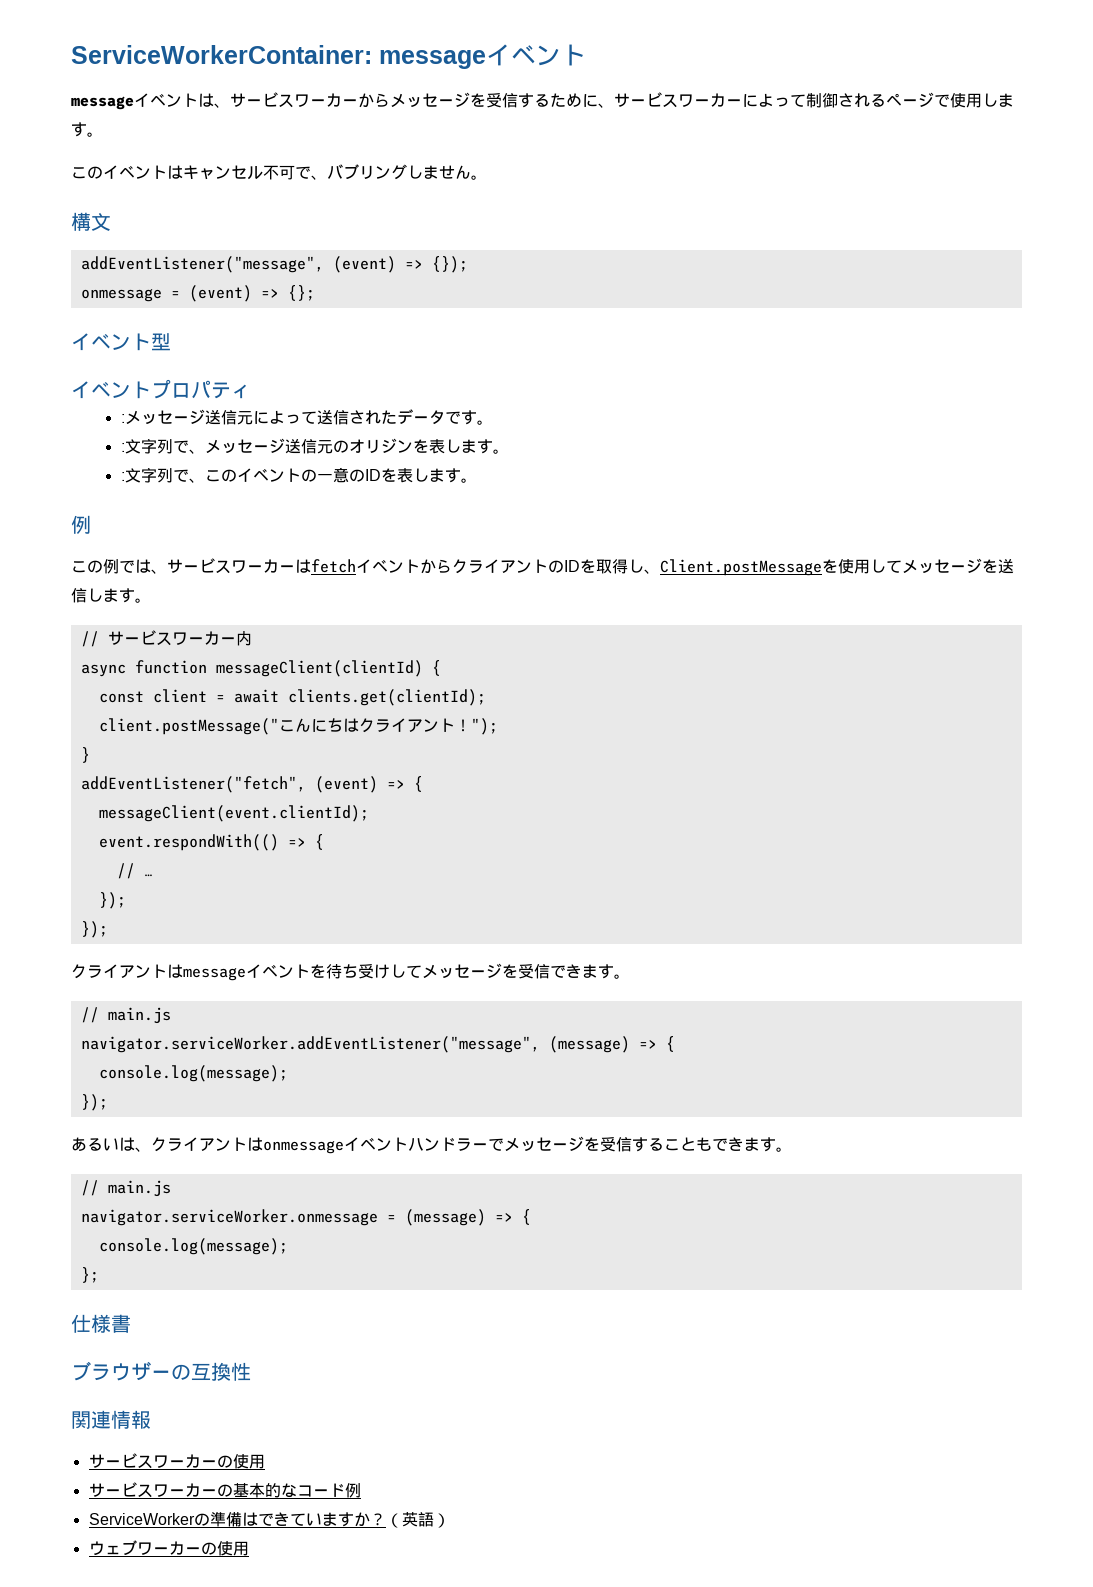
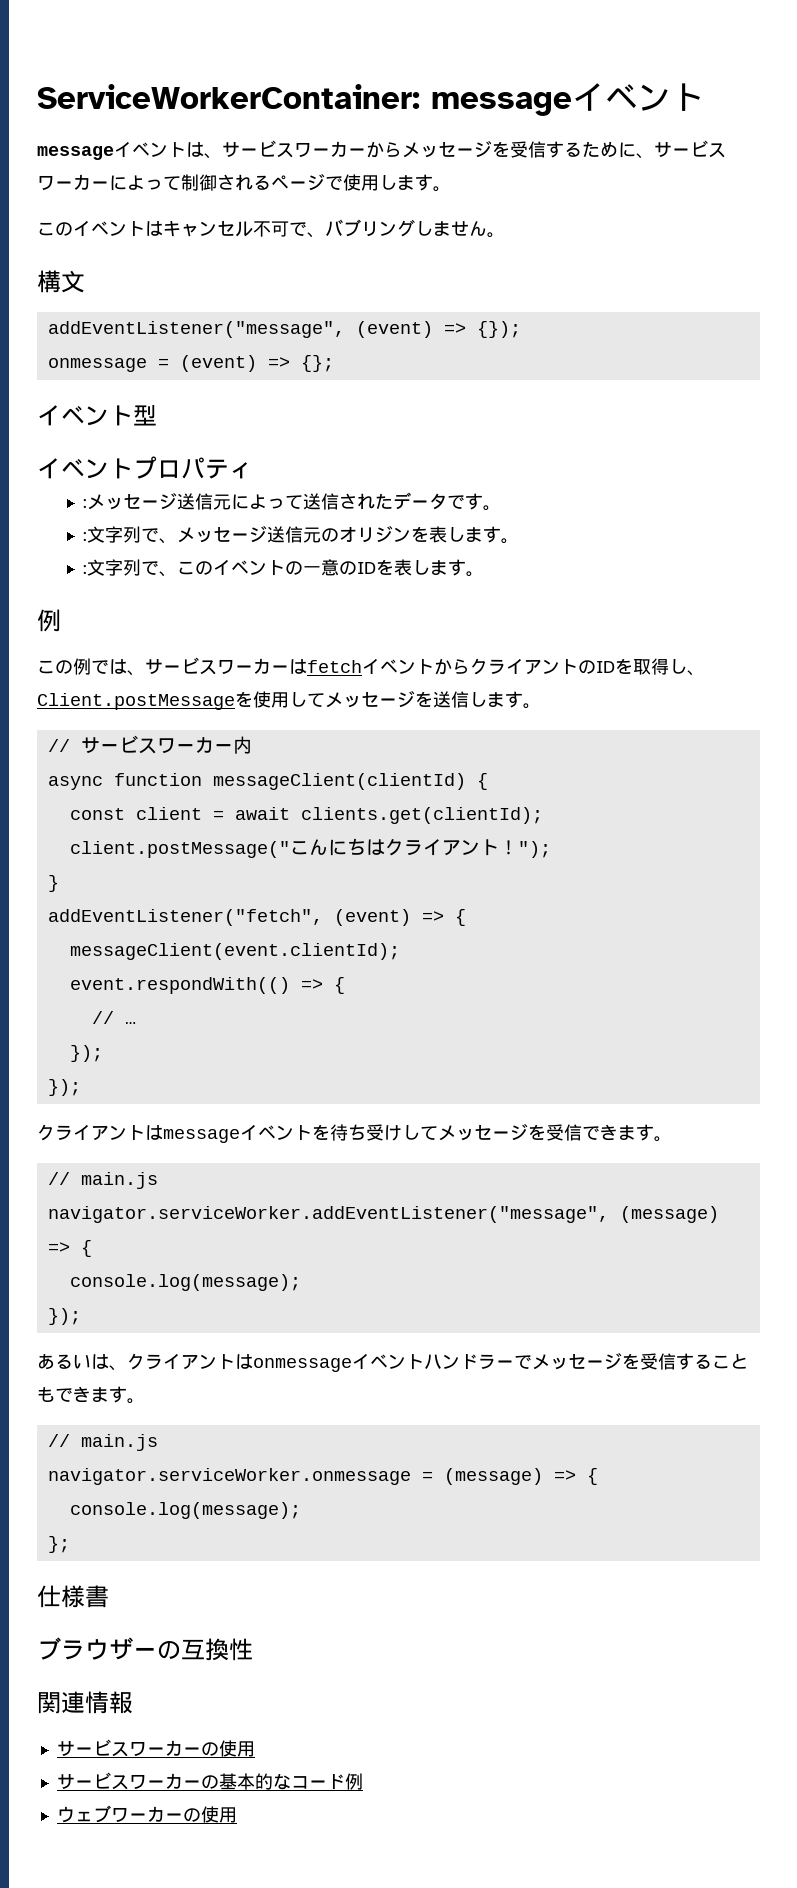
[88,1511,450,1528] // ServiceWorkerの準備はできていますか？（英語） -> (363, 1781) none

